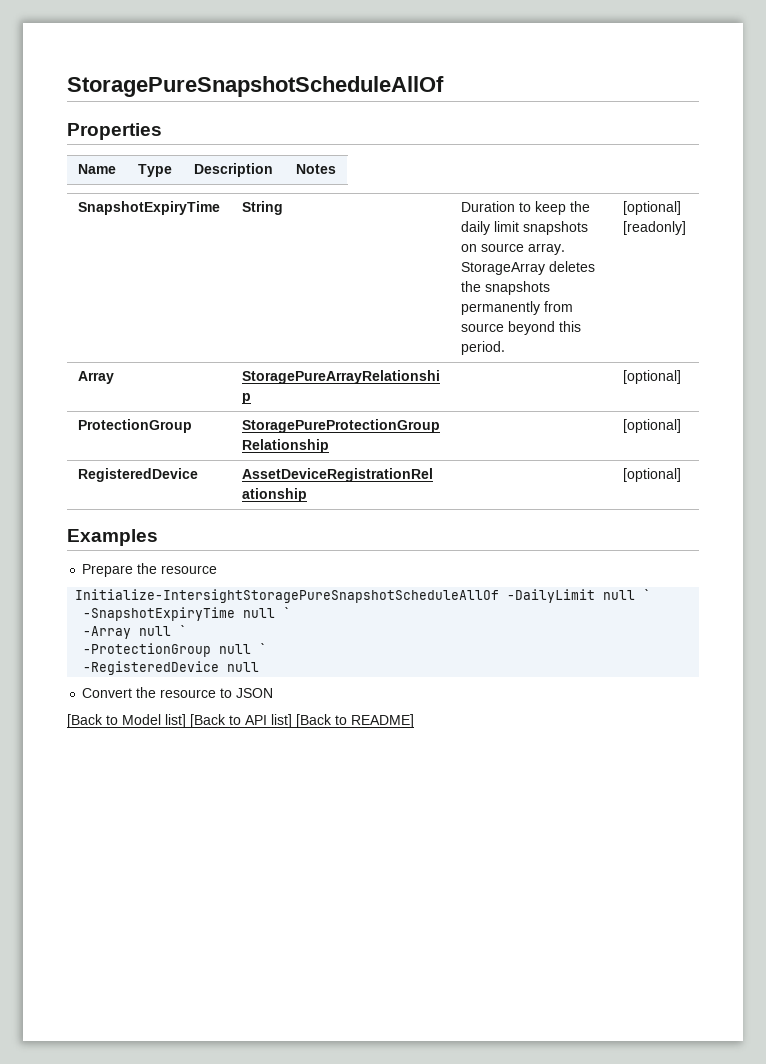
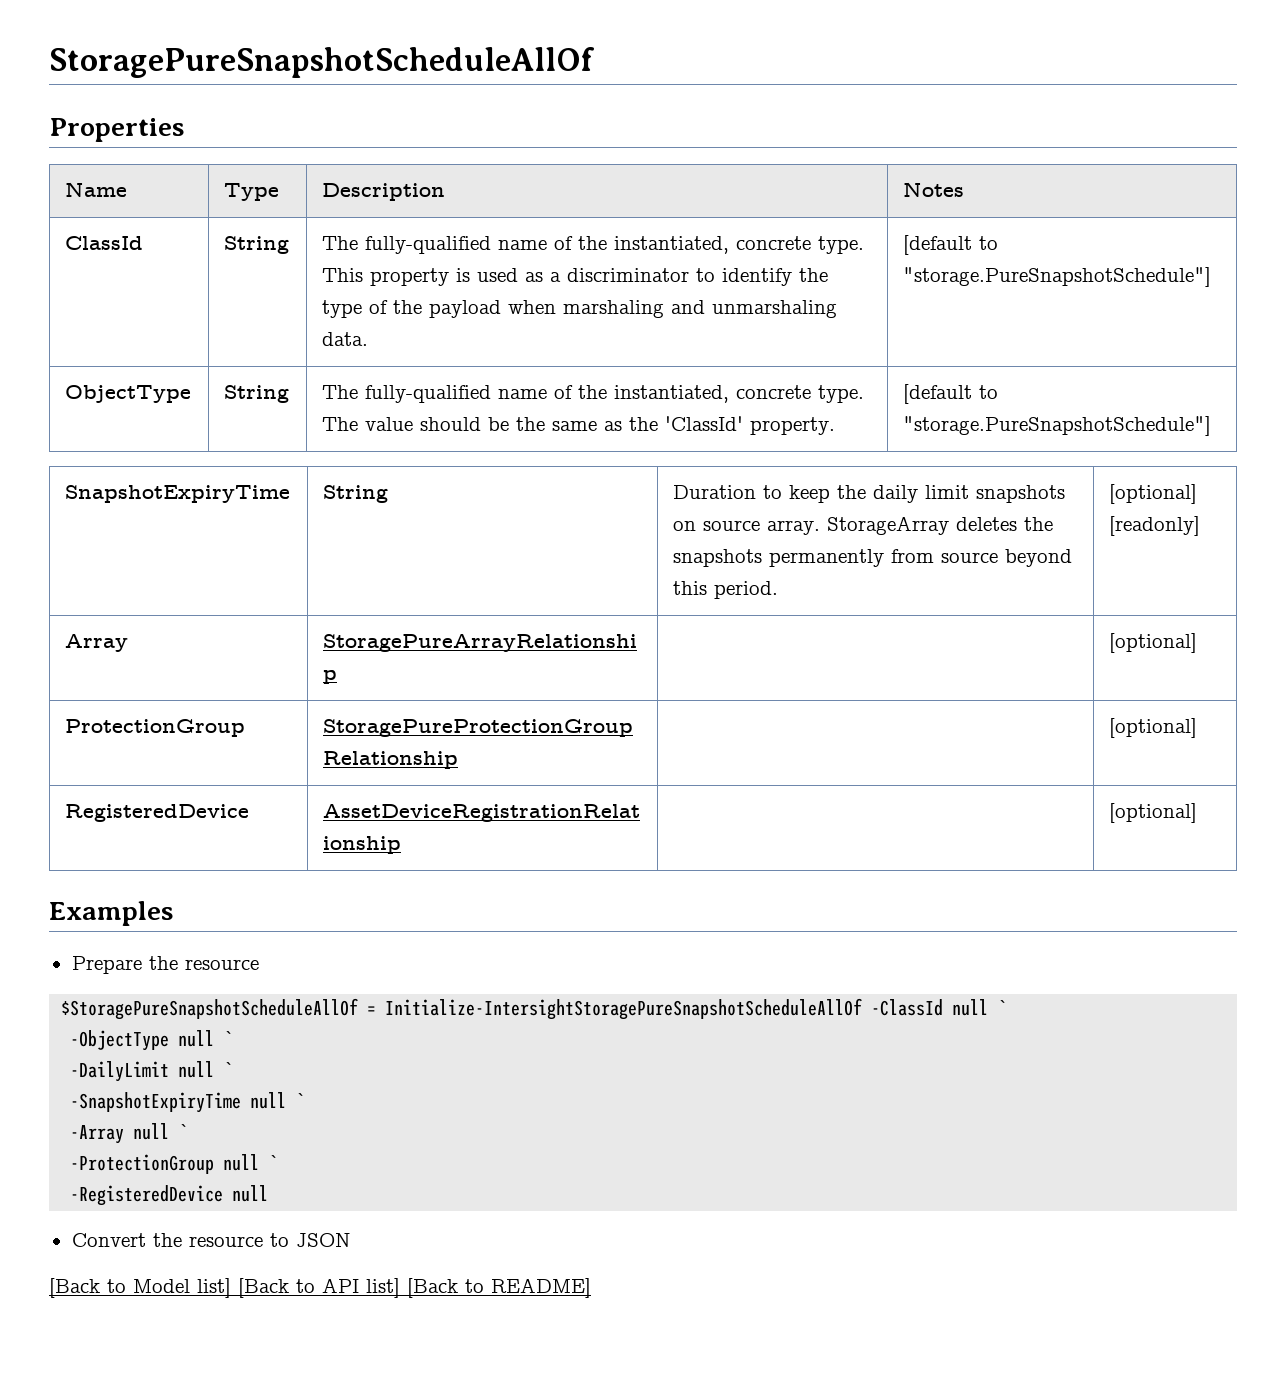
(336, 169) none -> [65,236,144,250] [224,236,290,254] [322,236,865,254] [322,268,829,286] [322,300,838,318] [322,332,369,346] [903,235,999,255] [903,267,1212,287] [65,385,192,403] [224,385,290,403] [322,385,865,403] [322,416,836,435] [903,384,999,404] [903,416,1212,436] // ClassId | String | The fully-qualified name of the instantiated, concrete type. This property is used as a discriminator to identify the type of the payload when marshaling and unmarshaling data. | [default to "storage.PureSnapshotSchedule"] // ObjectType | String | The fully-qualified name of the instantiated, concrete type. The value should be the same as the 'ClassId' property. | [default to "storage.PureSnapshotSchedule"]
[75,589,500,603] Initialize-IntersightStoragePureSnapshotScheduleAllOf -> [61,998,1007,1020] [70,1030,233,1051] $StoragePureSnapshotScheduleAllOf = Initialize-IntersightStoragePureSnapshotScheduleAllOf -ClassId null ` // -ObjectType null ` //

